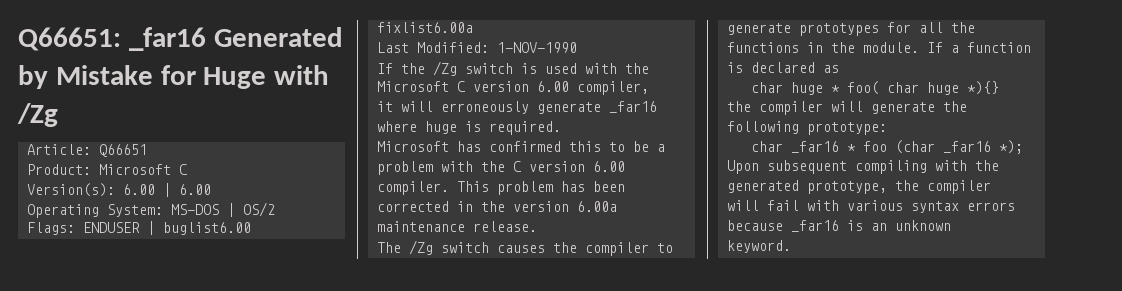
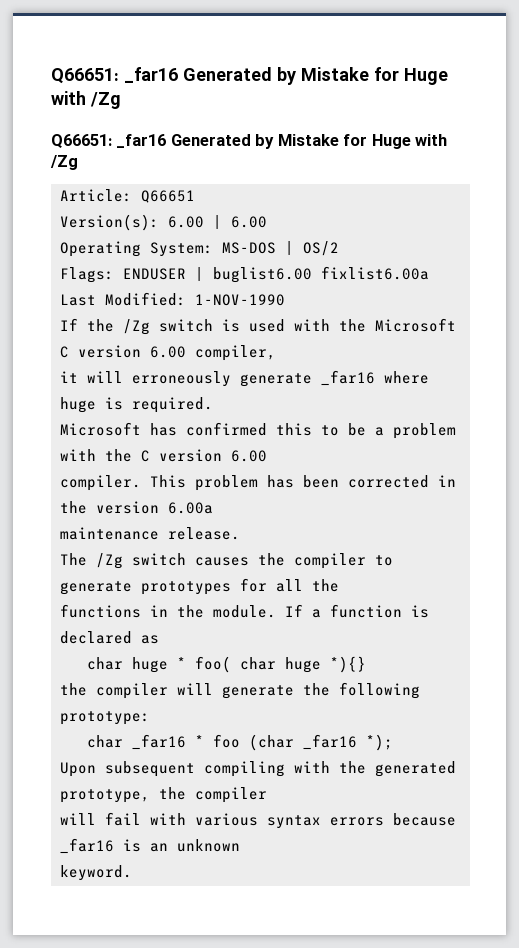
[18,27,343,51] [18,65,330,89] [17,103,58,127] Q66651: _far16 Generated by Mistake for Huge with /Zg -> [51,67,448,85] [51,91,121,109] [51,134,448,149] [50,155,78,170] Q66651: _far16 Generated by Mistake for Huge with /Zg // Q66651: _far16 Generated by Mistake for Huge with /Zg
[26,164,188,175] // Product: Microsoft C -> (195, 196) none

